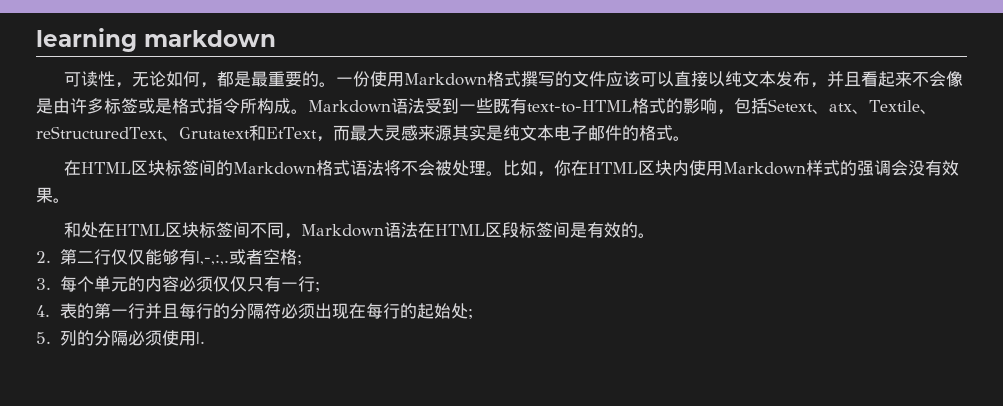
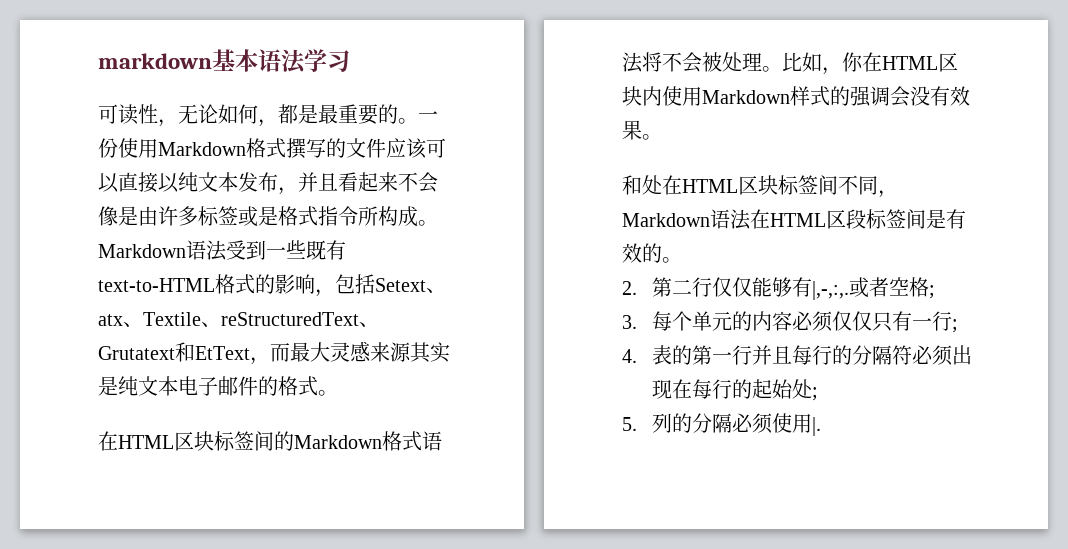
[36,28,137,52] learning -> (98, 61) none
(276, 38) none -> [212,49,350,74] 基本语法学习

